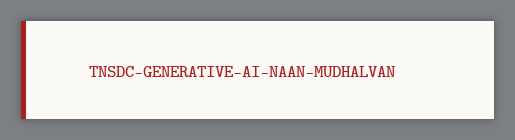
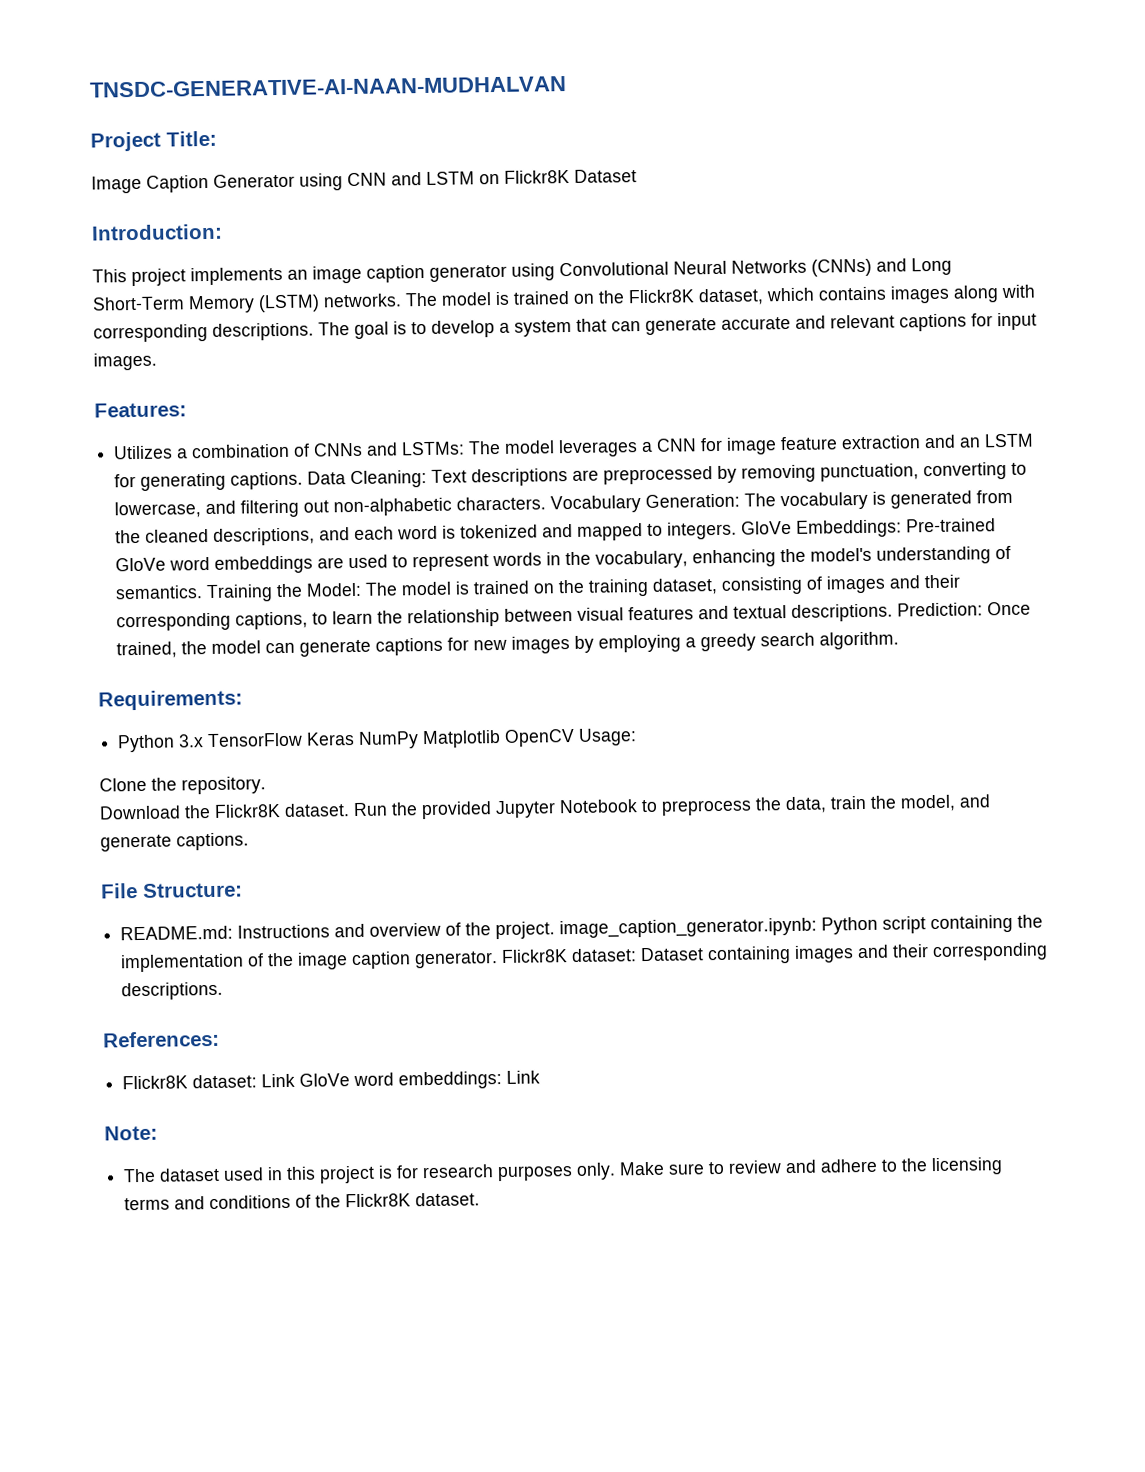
(396, 71) none -> [90,130,217,152] [91,169,637,194] [91,223,223,241] [92,257,952,287] [92,284,1035,314] [93,312,1037,343] [93,352,157,371] [94,402,187,418] [113,433,1035,460] [114,461,1028,491] [114,489,1014,519] [115,518,997,546] [115,545,1012,574] [115,574,961,603] [116,601,1032,632] [116,631,900,659] [98,689,243,711] [117,728,638,753] [99,776,266,795] [99,794,991,820] [100,832,249,852] [100,882,243,899] [120,914,1044,941] [120,942,1049,973] [121,981,224,1001] [103,1030,220,1048] [122,1070,541,1090] [104,1125,158,1141] [123,1157,1004,1184] [124,1192,481,1211] // Project Title: // Image Caption Generator using CNN and LSTM on Flickr8K Dataset // Introduction: // This project implements an image caption generator using Convolutional Neural Networks (CNNs) and Long Short-Term Memory (LSTM) networks. The model is trained on the Flickr8K dataset, which contains images along with corresponding descriptions. The goal is to develop a system that can generate accurate and relevant captions for input images. // Features: // Utilizes a combination of CNNs and LSTMs: The model leverages a CNN for image feature extraction and an LSTM for generating captions. Data Cleaning: Text descriptions are preprocessed by removing punctuation, converting to lowercase, and filtering out non-alphabetic characters. Vocabulary Generation: The vocabulary is generated from the cleaned descriptions, and each word is tokenized and mapped to integers. GloVe Embeddings: Pre-trained GloVe word embeddings are used to represent words in the vocabulary, enhancing the model's understanding of semantics. Training the Model: The model is trained on the training dataset, consisting of images and their corresponding captions, to learn the relationship between visual features and textual descriptions. Prediction: Once trained, the model can generate captions for new images by employing a greedy search algorithm. // Requirements: // Python 3.x TensorFlow Keras NumPy Matplotlib OpenCV Usage: // Clone the repository. // Download the Flickr8K dataset. Run the provided Jupyter Notebook to preprocess the data, train the model, and generate captions. // File Structure: // README.md: Instructions and overview of the project. image_caption_generator.ipynb: Python script containing the implementation of the image caption generator. Flickr8K dataset: Dataset containing images and their corresponding descriptions. // References: // Flickr8K dataset: Link GloVe word embeddings: Link // Note: // The dataset used in this project is for research purposes only. Make sure to review and adhere to the licensing terms and conditions of the Flickr8K dataset.

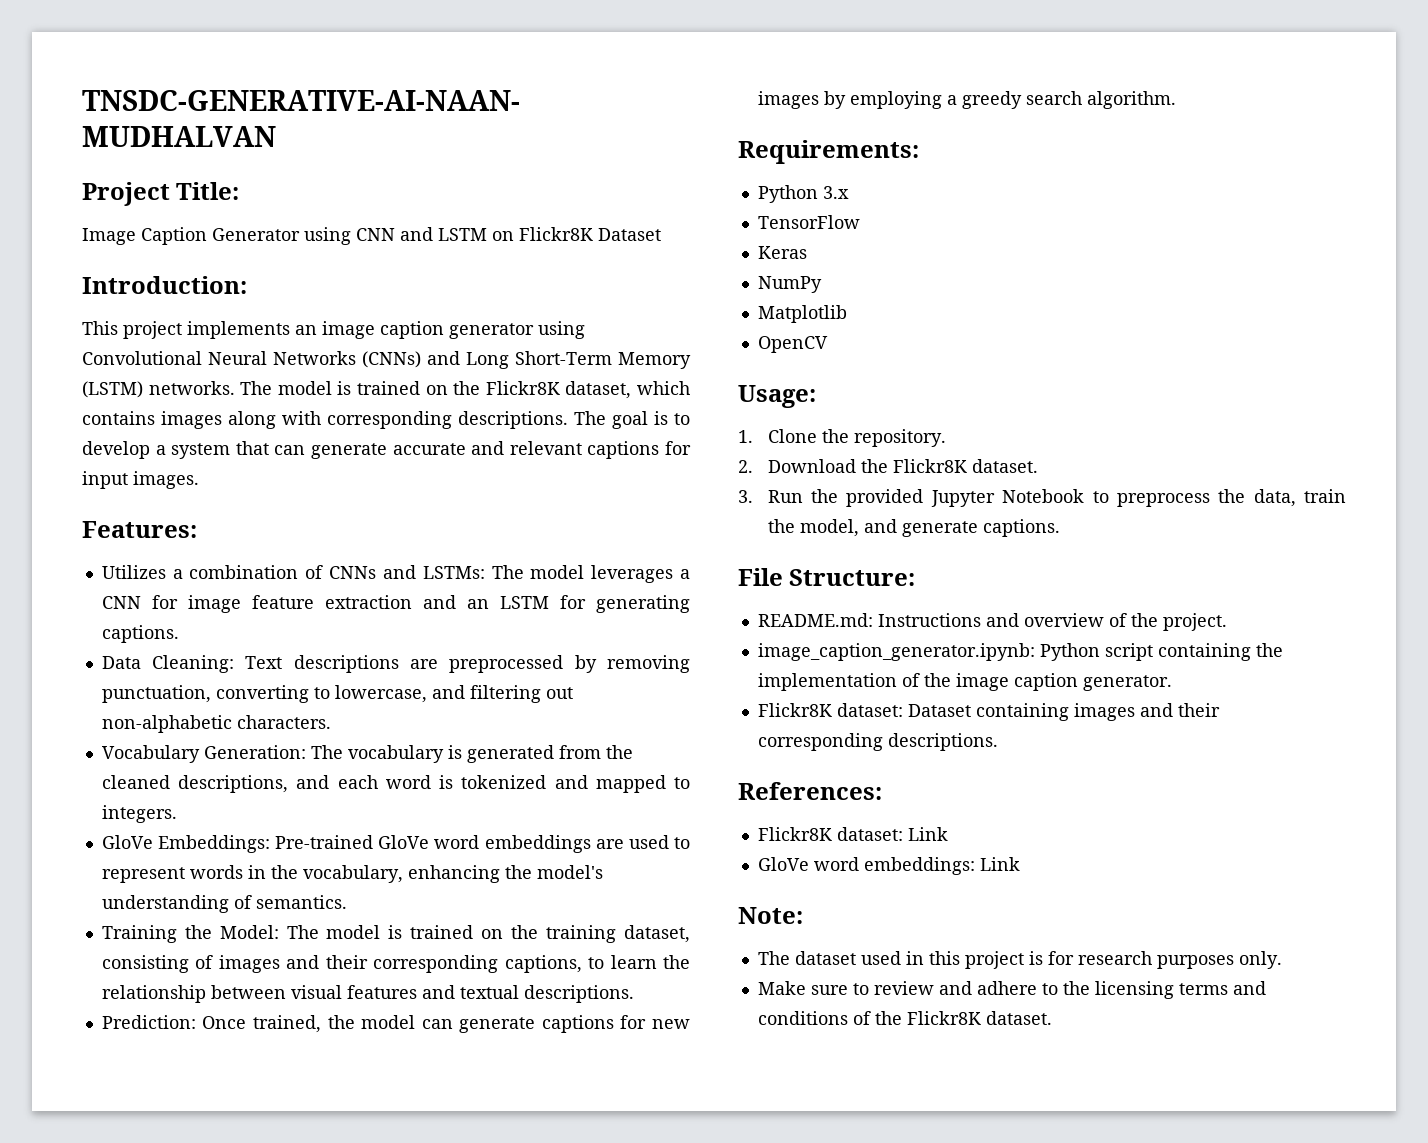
(304, 480) none -> (179, 634) //
(547, 503) none -> (331, 722) //
(738, 530) none -> (177, 814) //
(204, 592) none -> (347, 902) //
(894, 612) none -> (634, 994) //
(205, 741) none -> (849, 192) //
(304, 740) none -> (860, 222) //
(356, 738) none -> (807, 252) //
(420, 740) none -> (822, 284) //
(502, 739) none -> (847, 314) //
(576, 737) none -> (828, 344) //
(638, 737) none -> [738,430,753,443] 1.
(266, 785) none -> [738,460,753,473] 2.
(350, 810) none -> [738,490,753,503] // 3.
(556, 930) none -> (1227, 622) //
(499, 960) none -> (1172, 683) //
(296, 1080) none -> (948, 834) //
(617, 1171) none -> (1282, 960) //

